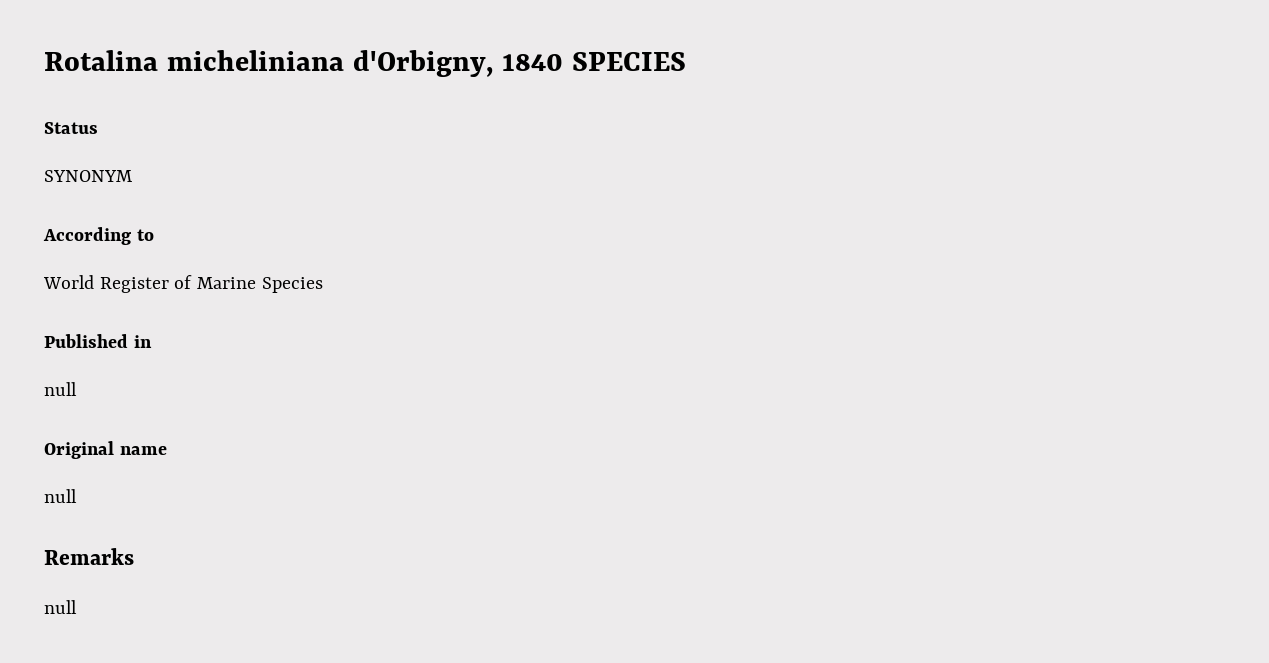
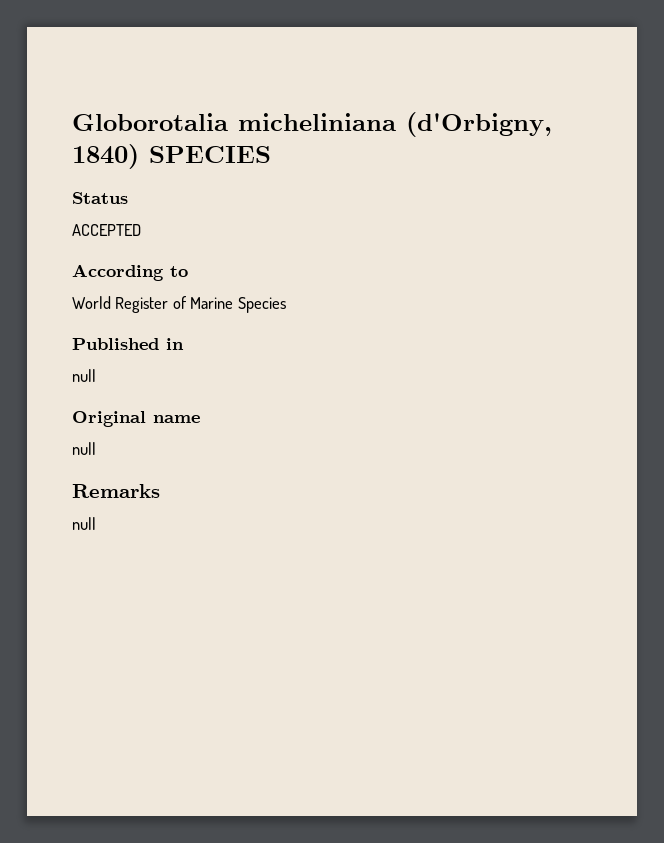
[44,50,563,77] Rotalina micheliniana d'Orbigny, 1840 -> [72,112,552,137] [72,144,139,169] Globorotalia micheliniana (d'Orbigny, 1840)
[44,170,132,182] SYNONYM -> [72,224,141,236] ACCEPTED

